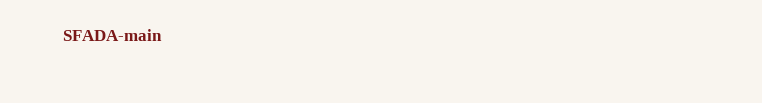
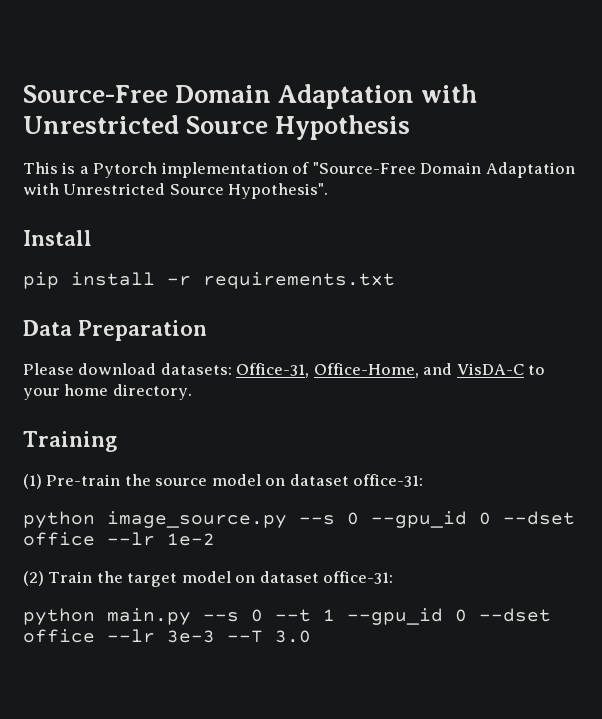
[63,29,162,41] SFADA-main -> [23,84,478,109] [23,115,411,140] [23,162,575,178] [23,183,329,199] [23,230,92,246] [23,272,395,289] [23,320,207,341] [23,363,546,378] [23,384,192,400] [23,431,117,452] [23,474,424,489] [23,511,575,528] [23,532,215,546] [23,571,394,587] [23,608,551,625] [23,629,311,643] Source-Free Domain Adaptation with Unrestricted Source Hypothesis // This is a Pytorch implementation of "Source-Free Domain Adaptation with Unrestricted Source Hypothesis". // Install // pip install -r requirements.txt // Data Preparation // Please download datasets: Office-31, Office-Home, and VisDA-C to your home directory. // Training // (1) Pre-train the source model on dataset office-31: // python image_source.py --s 0 --gpu_id 0 --dset office --lr 1e-2 // (2) Train the target model on dataset office-31: // python main.py --s 0 --t 1 --gpu_id 0 --dset office --lr 3e-3 --T 3.0

